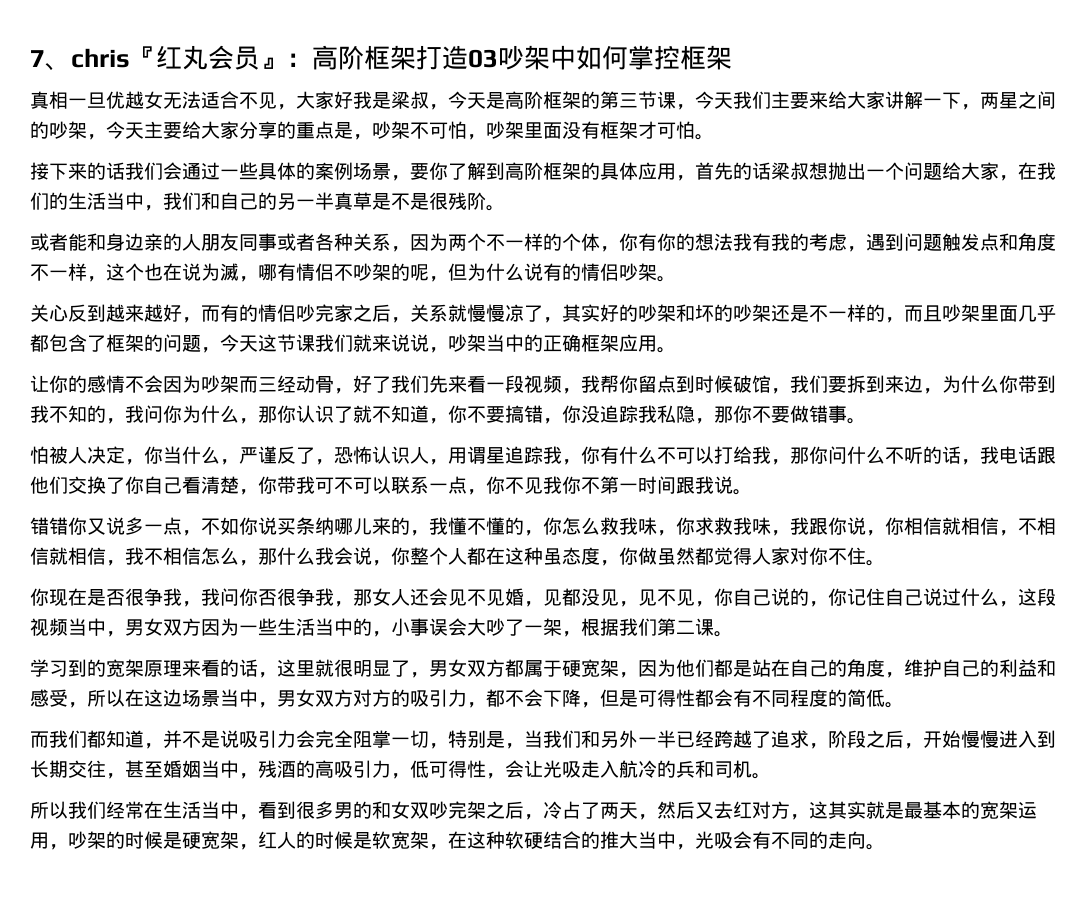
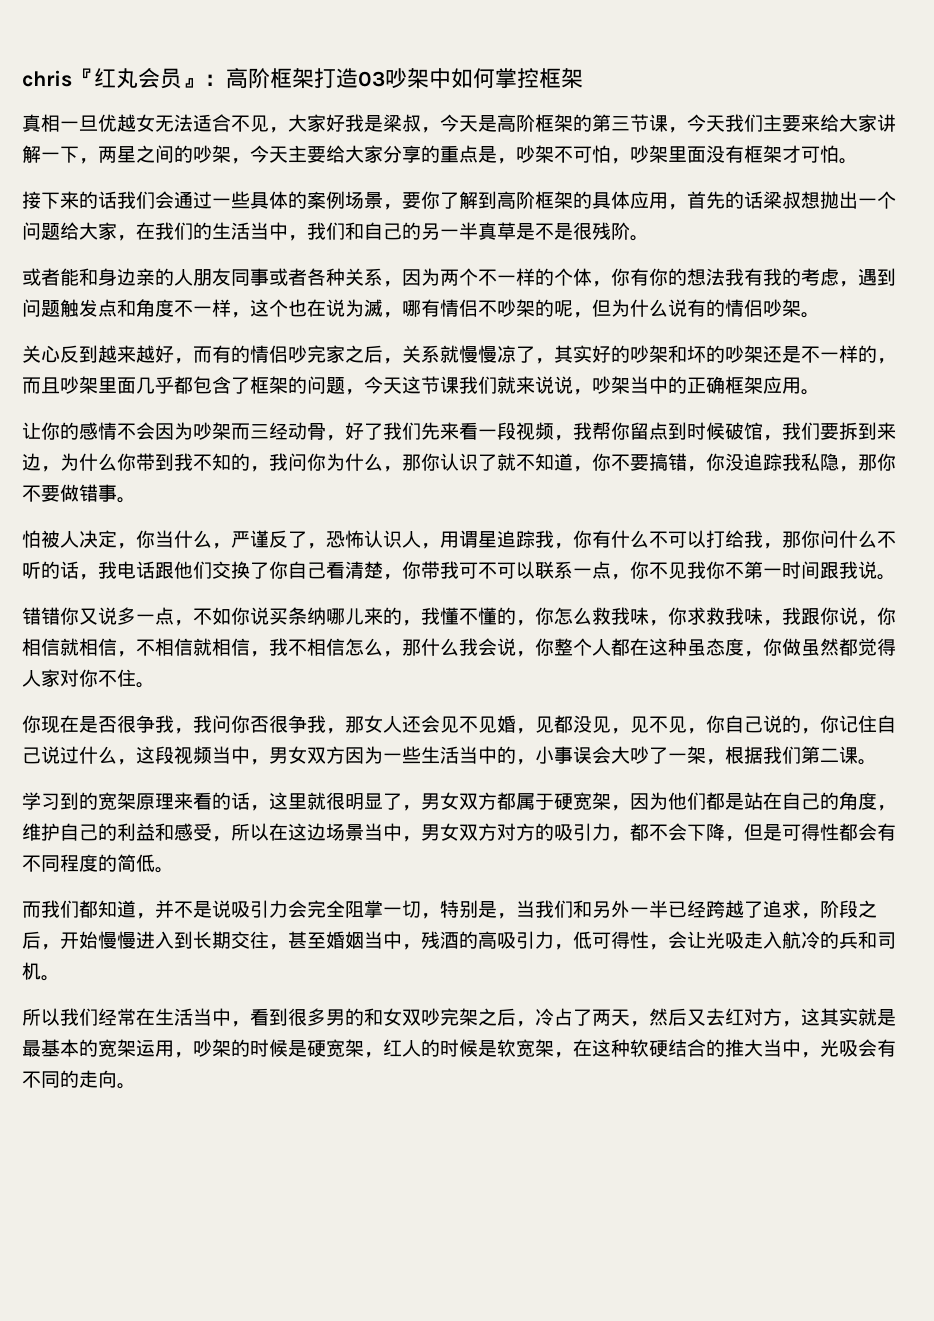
[30,50,71,71] 7、 -> (22, 78) none

